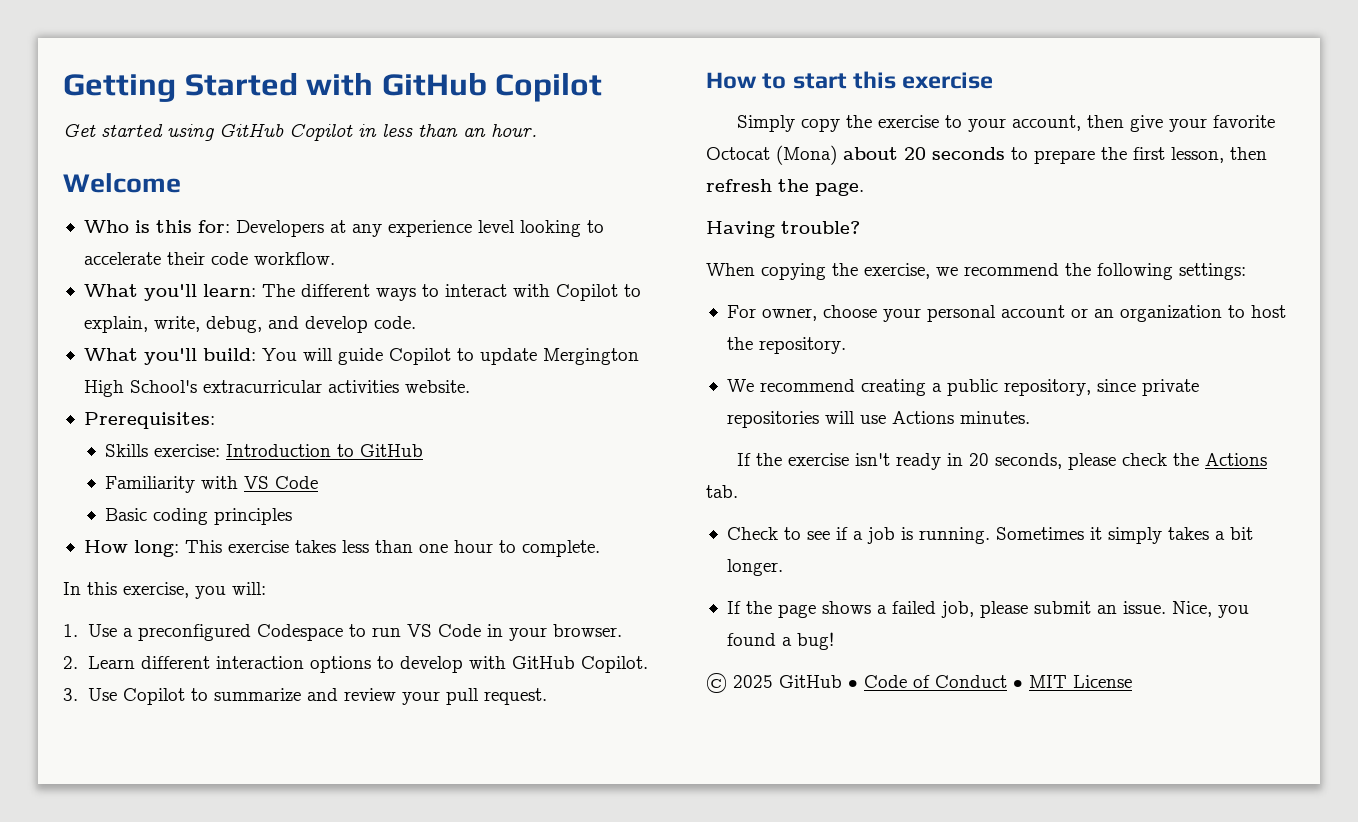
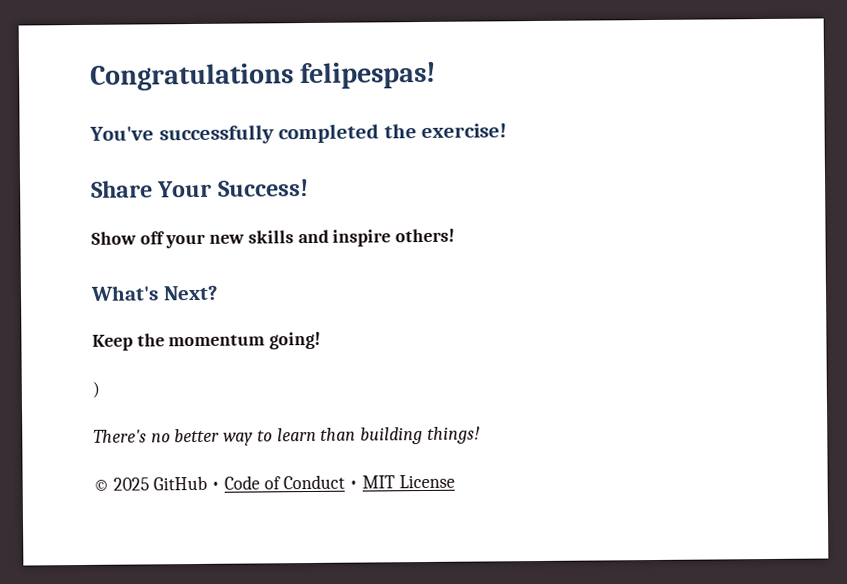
[63,72,603,102] [63,123,537,141] [63,173,181,193] [83,220,604,237] [83,252,335,265] [83,284,641,301] [83,316,416,333] [83,348,639,365] [83,380,470,397] [83,412,215,429] [104,444,423,457] [104,476,318,493] [104,508,292,525] [83,540,600,557] [63,582,266,599] [63,624,622,641] [63,656,648,673] [63,688,547,705] [706,71,994,89] [736,115,1275,132] [706,145,1267,165] [706,179,864,196] [706,221,860,238] [706,263,1246,280] [726,305,1286,322] [726,337,846,354] [726,379,1199,396] [726,411,1030,428] [736,453,1267,470] [706,485,738,498] [726,527,1253,544] [726,559,783,576] [726,601,1249,618] [726,632,834,650] Getting Started with GitHub Copilot // Get started using GitHub Copilot in less than an hour. // Welcome // Who is this for: Developers at any experience level looking to accelerate their code workflow. // What you'll learn: The different ways to interact with Copilot to explain, write, debug, and develop code. // What you'll build: You will guide Copilot to update Mergington High School's extracurricular activities website. // Prerequisites: // Skills exercise: Introduction to GitHub // Familiarity with VS Code // Basic coding principles // How long: This exercise takes less than one hour to complete. // In this exercise, you will: // 1. Use a preconfigured Codespace to run VS Code in your browser. // 2. Learn different interaction options to develop with GitHub Copilot. // 3. Use Copilot to summarize and review your pull request. // How to start this exercise // Simply copy the exercise to your account, then give your favorite Octocat (Mona) about 20 seconds to prepare the first lesson, then refresh the page. // Having trouble? // When copying the exercise, we recommend the following settings: // For owner, choose your personal account or an organization to host the repository. // We recommend creating a public repository, since private repositories will use Actions minutes. // If the exercise isn't ready in 20 seconds, please check the Actions tab. // Check to see if a job is running. Sometimes it simply takes a bit longer. // If the page shows a failed job, please submit an issue. Nice, you found a bug! -> [90,61,437,91] [89,123,508,145] [91,179,309,198] [91,228,456,249] [90,285,218,301] [92,331,322,351] [92,381,100,398] [93,426,480,446] Congratulations felipespas! // You've successfully completed the exercise! // Share Your Success! // Show off your new skills and inspire others! // What's Next? // Keep the momentum going! // ) // There's no better way to learn than building things!

